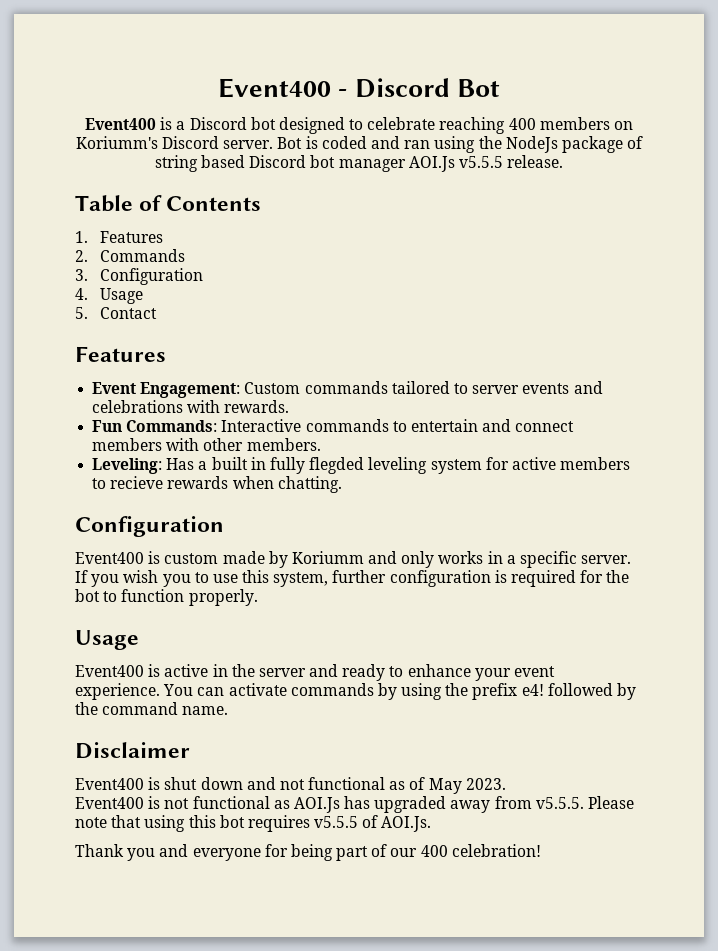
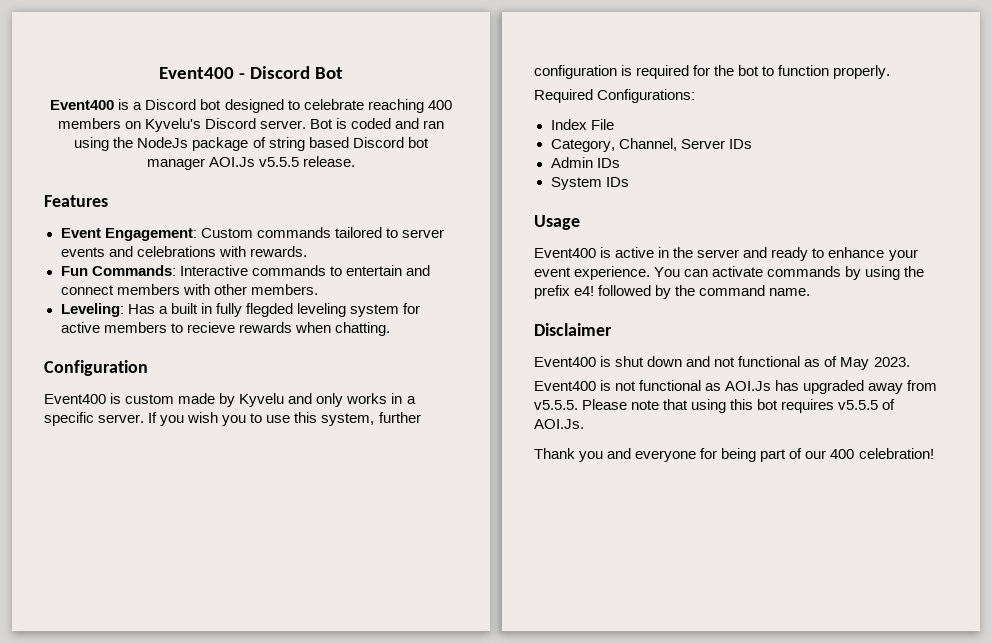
[75,136,158,149] Koriumm's -> [144,118,201,132] Kyvelu's
[75,195,262,212] [75,231,163,243] [75,249,185,262] [75,268,203,285] [75,288,143,304] [75,307,157,319] // Table of Contents // 1. Features // 2. Commands // 3. Configuration // 4. Usage // 5. Contact -> (356, 161) none
[291,551,364,564] Koriumm -> [239,393,285,407] Kyvelu
(258, 597) none -> [534,89,696,103] [550,119,614,130] [550,138,752,152] [550,157,620,168] [550,177,629,190] // Required Configurations: // Index File // Category, Channel, Server IDs // Admin IDs // System IDs

